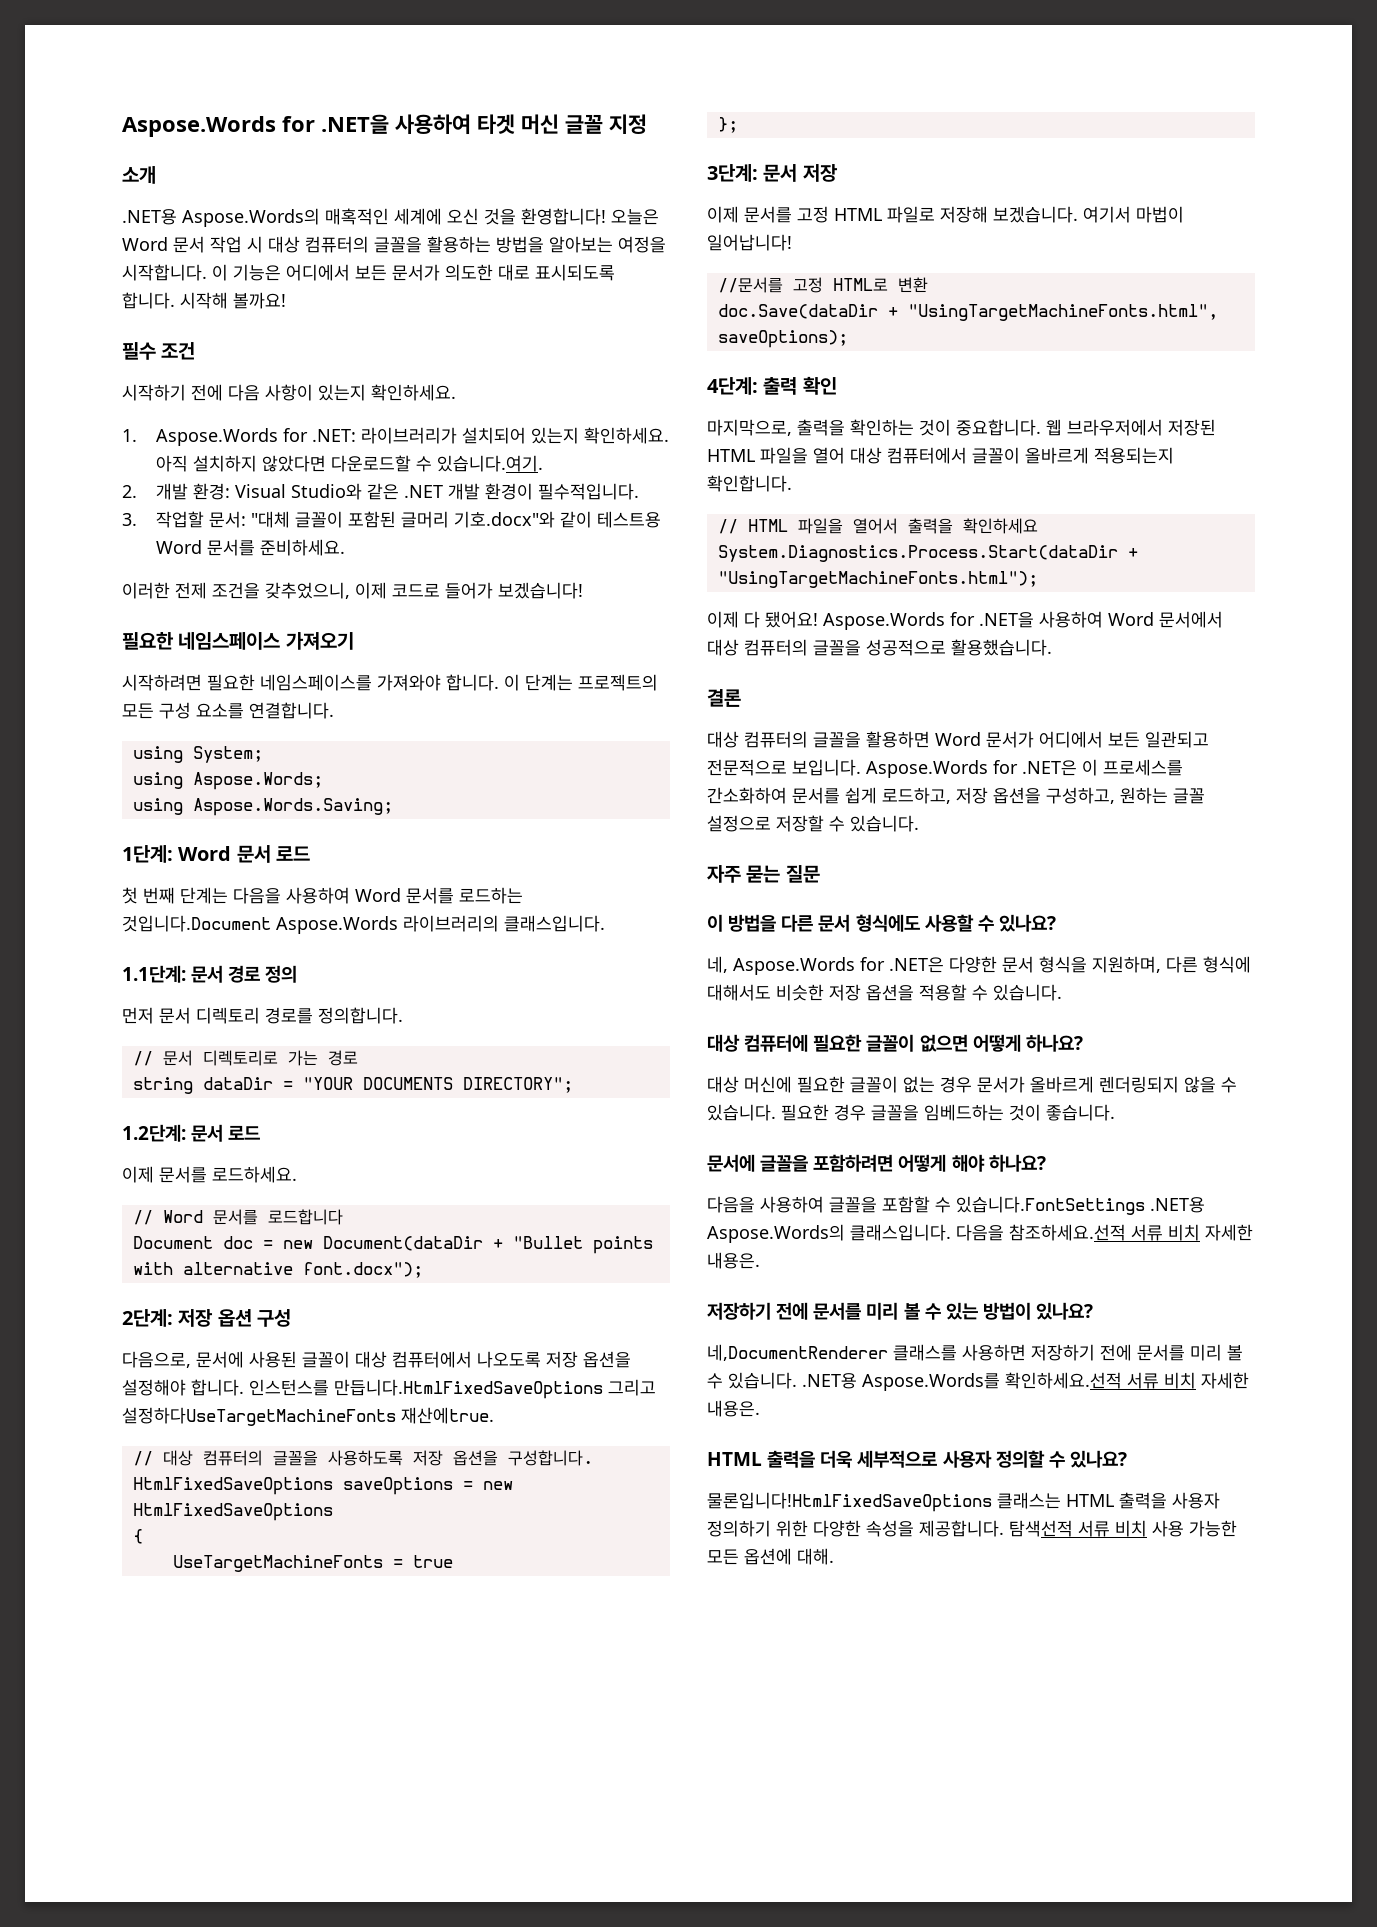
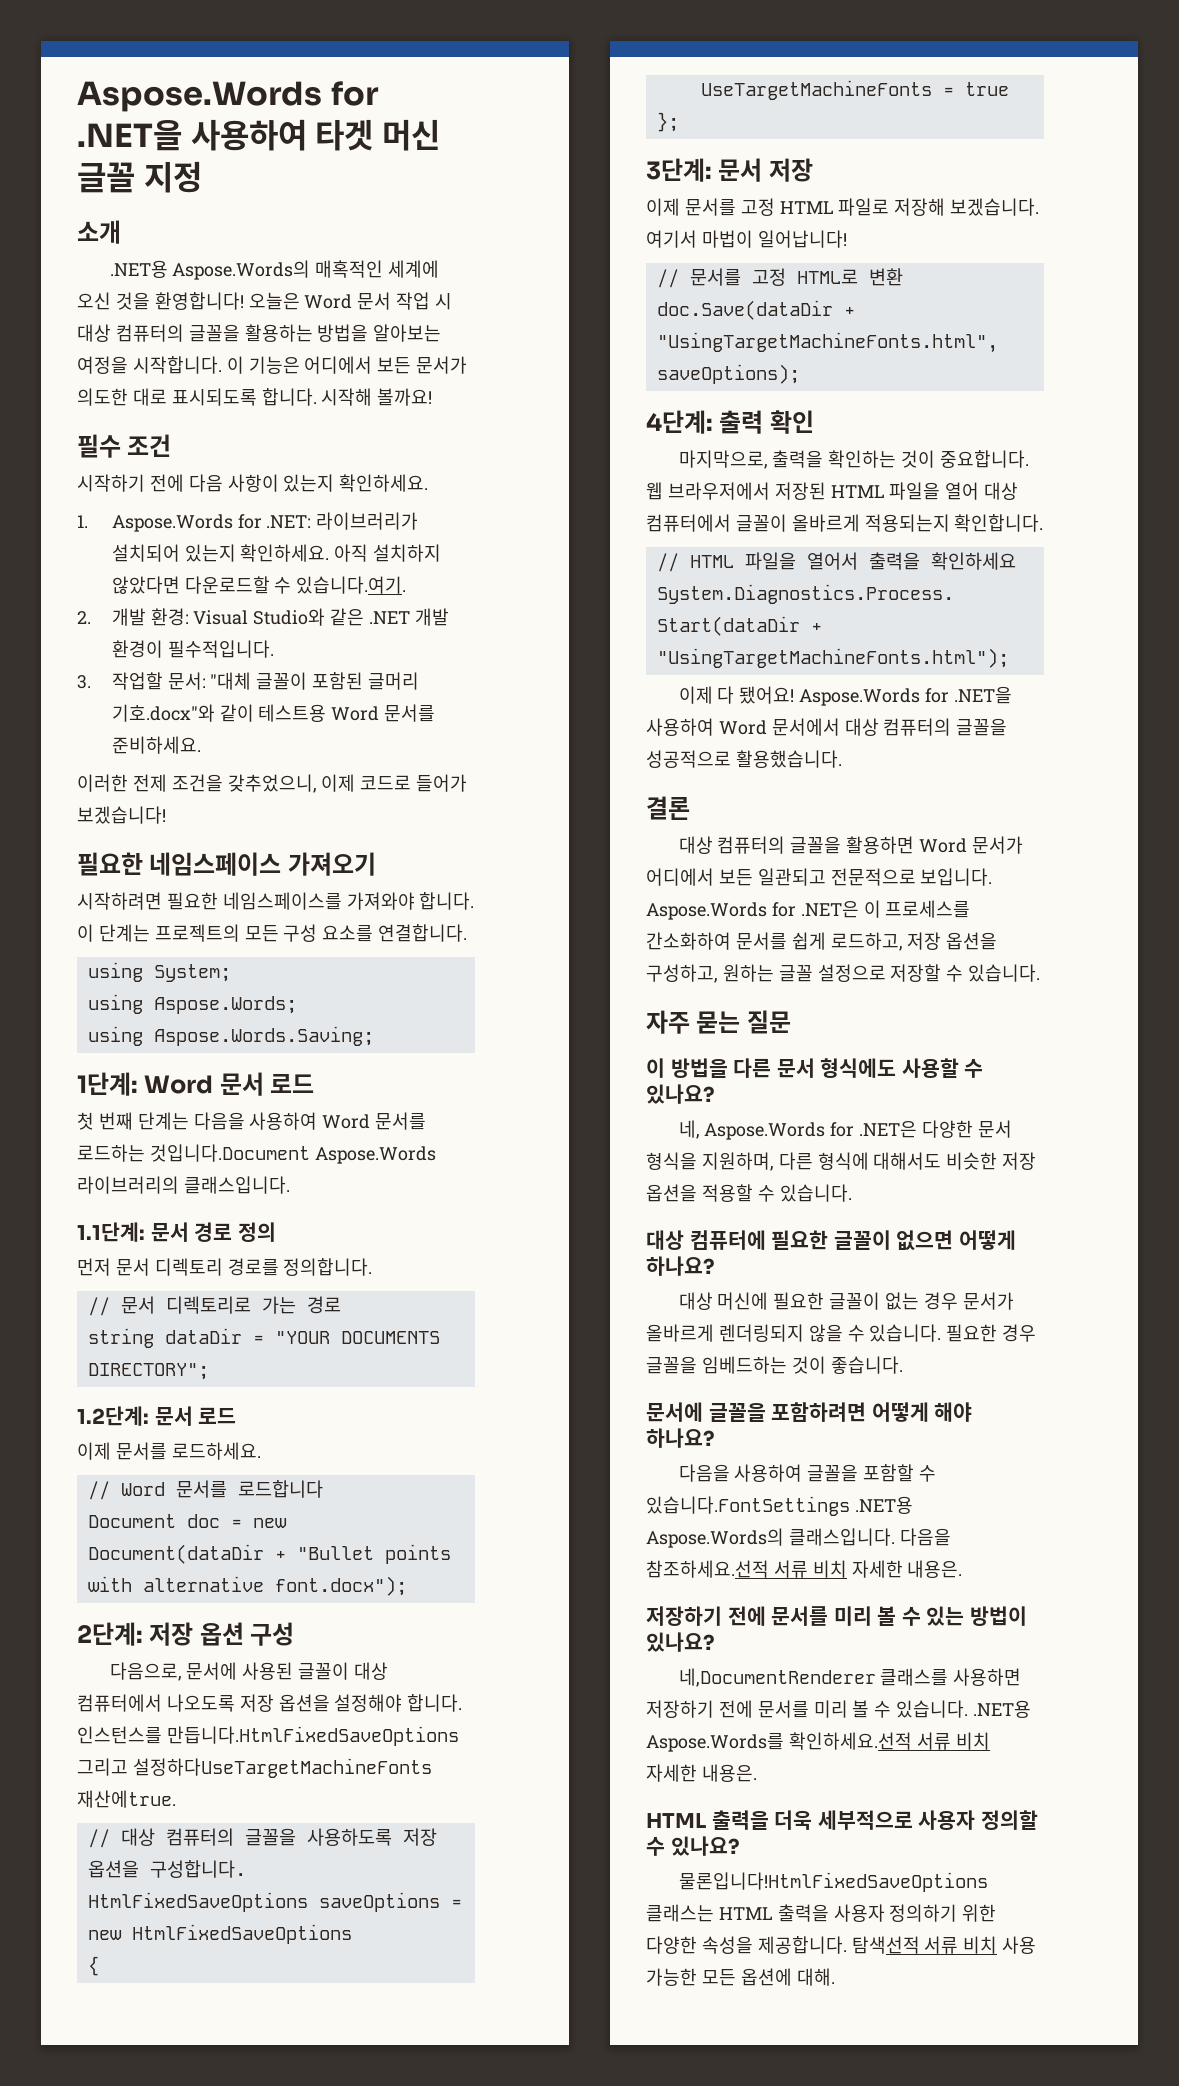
[717,277,783,293] //문서를 -> [656,268,741,288] // 문서를

